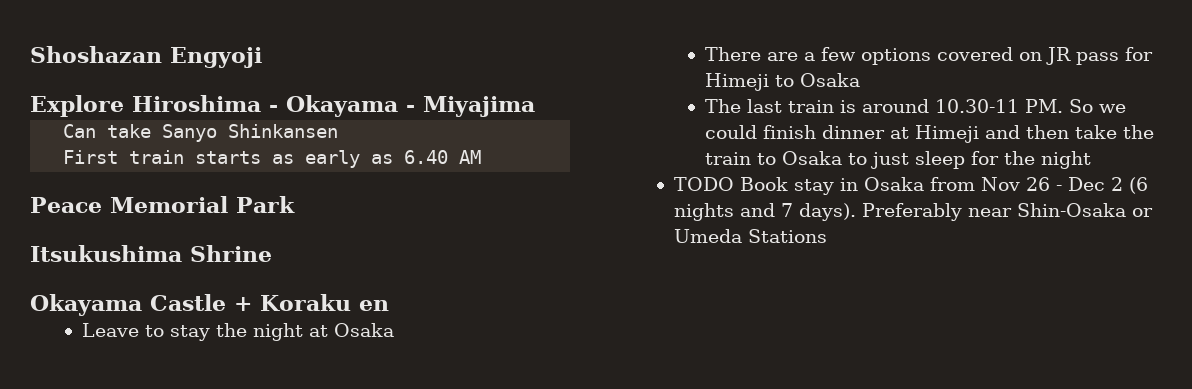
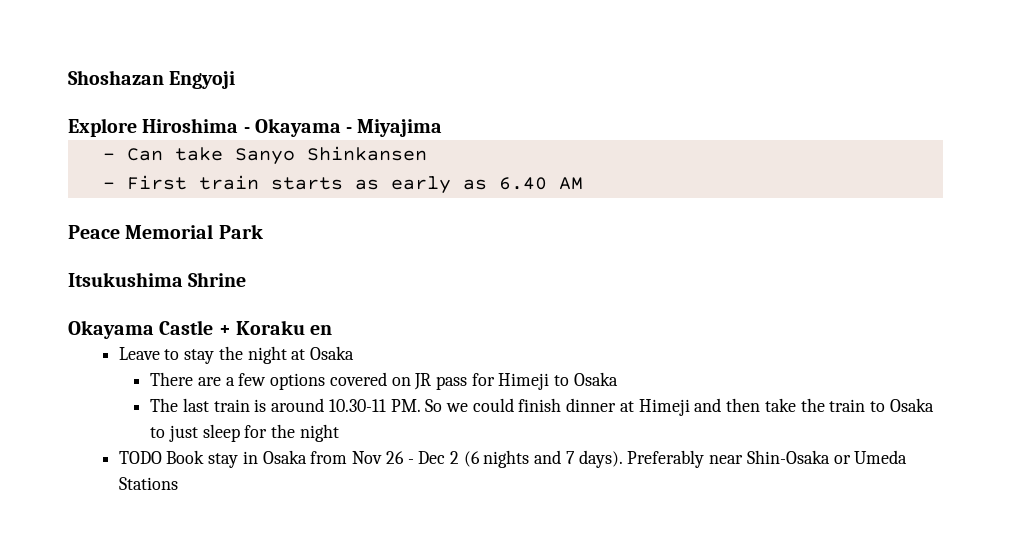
(535, 106) none -> [102,153,115,160] -
(339, 131) none -> [102,182,115,189] -

